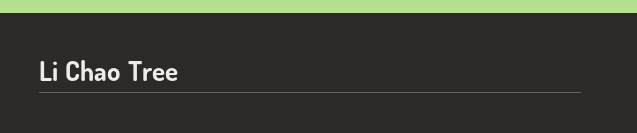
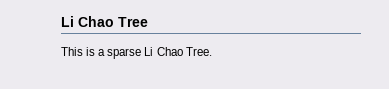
(178, 71) none -> [61,47,212,59] // This is a sparse Li Chao Tree.

